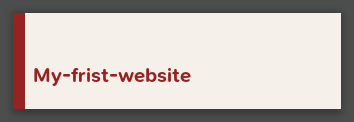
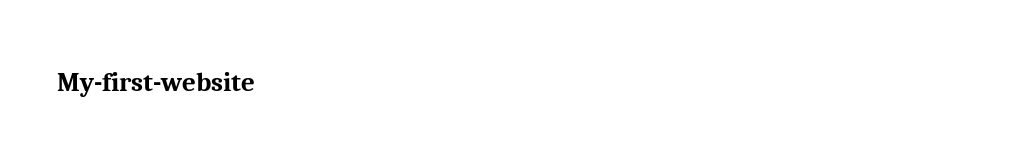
[33,67,191,86] My-frist-website -> [57,72,255,97] My-first-website

